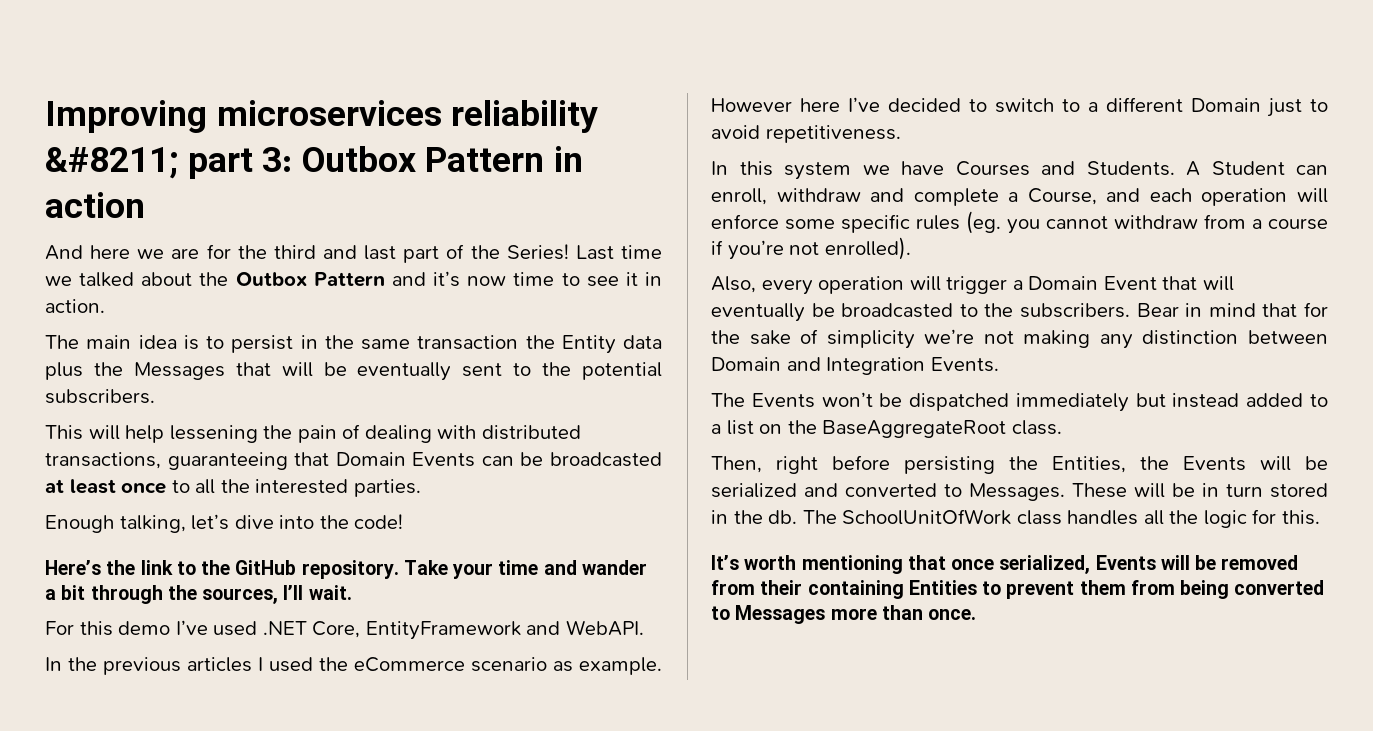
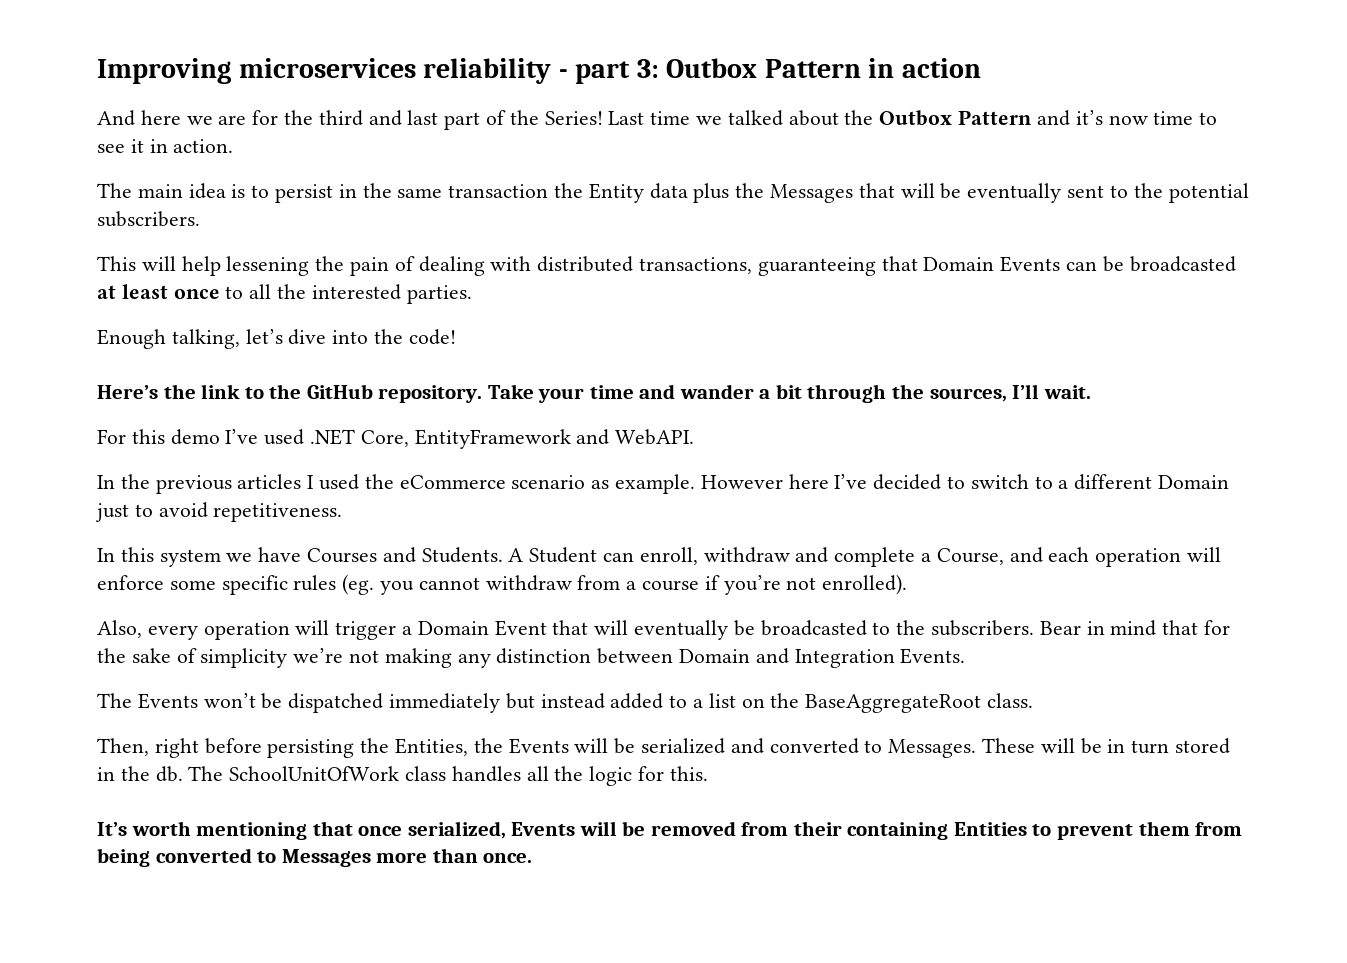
[45,147,178,179] &#8211; -> [558,69,568,78] -

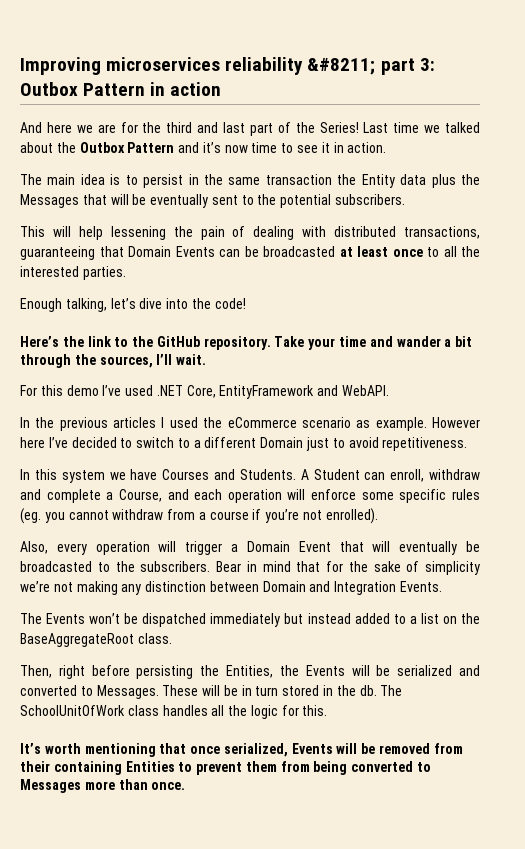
[558,69,568,78] - -> [307,58,376,75] &#8211;

